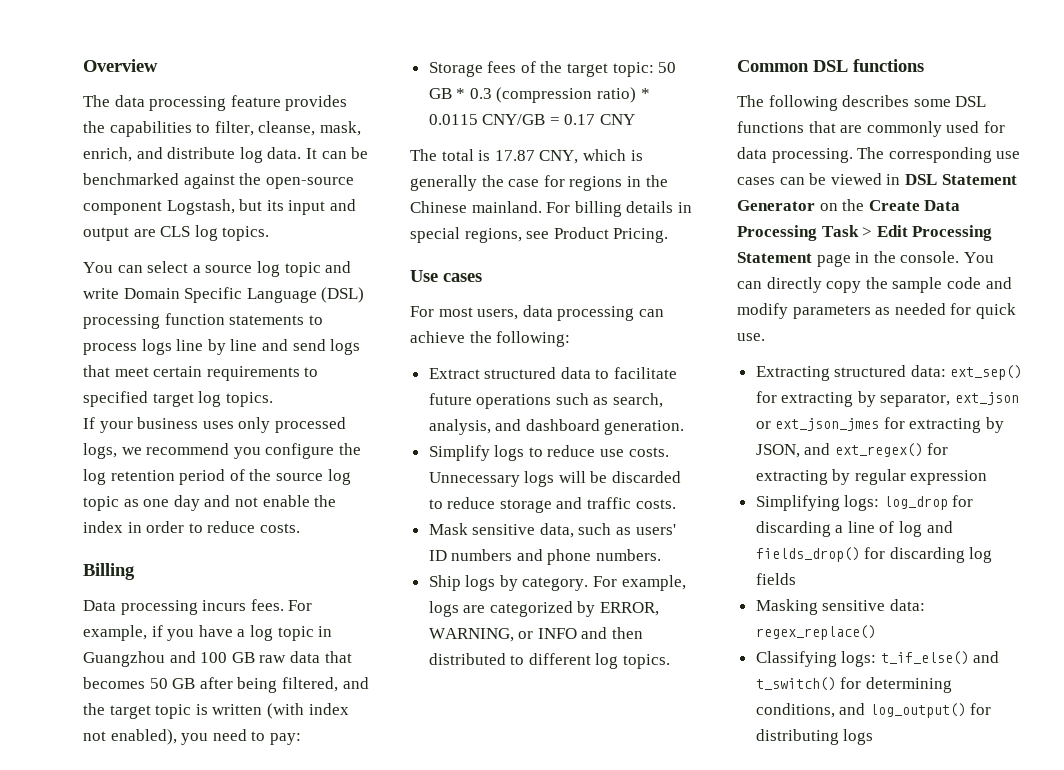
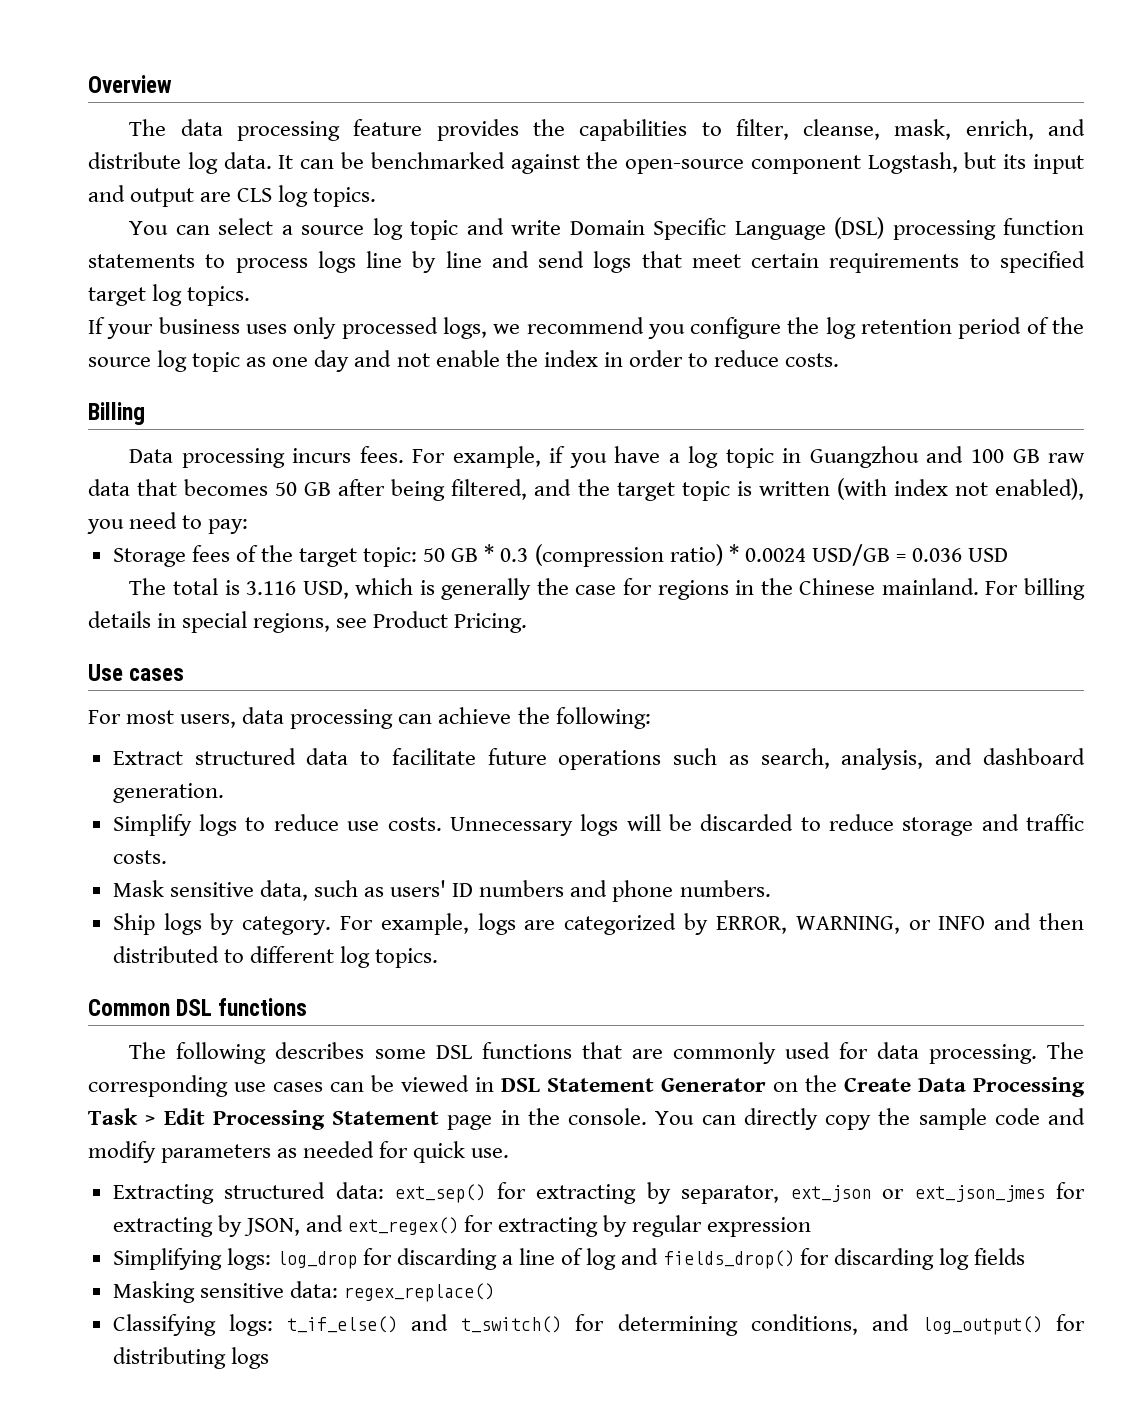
[428,114,636,125] 0.0115 CNY/GB = 0.17 CNY -> [744,544,1009,566] 0.0024 USD/GB = 0.036 USD
[494,150,579,164] 17.87 CNY, -> [246,581,349,599] 3.116 USD,

